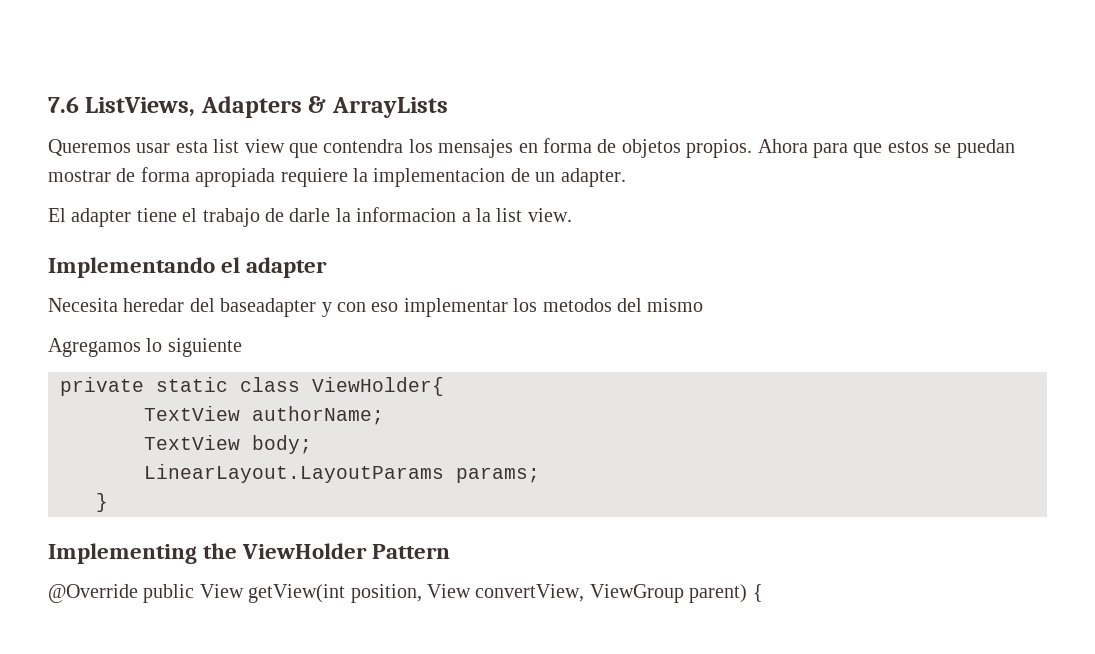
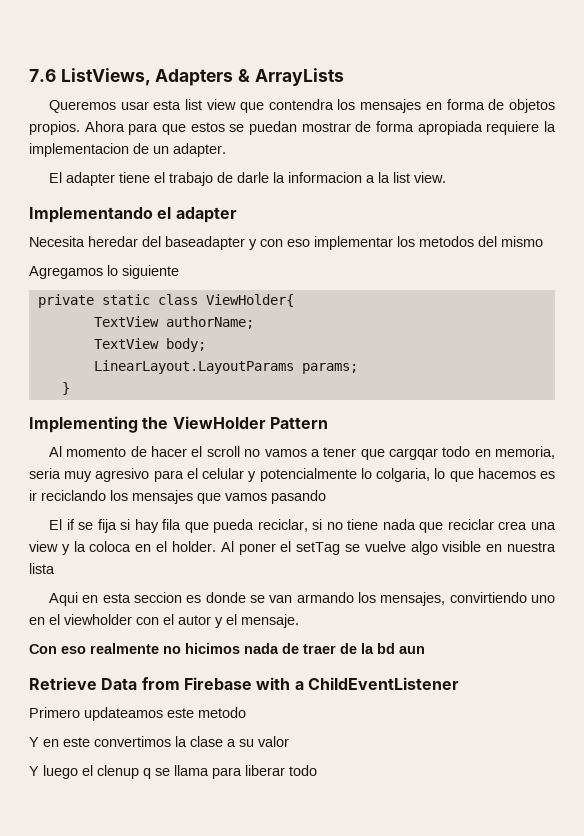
[48,584,763,603] @Override public View getView(int position, View convertView, ViewGroup parent) { -> [48,446,556,460] [29,468,555,482] [29,490,326,504] [48,519,557,533] [29,541,556,555] [29,563,55,574] [48,592,556,606] [29,614,299,628] [29,643,425,654] [29,677,459,690] [29,707,246,721] [29,736,289,747] [29,765,317,779] Al momento de hacer el scroll no vamos a tener que cargqar todo en memoria, seria muy agresivo para el celular y potencialmente lo colgaria, lo que hacemos es ir reciclando los mensajes que vamos pasando // El if se fija si hay fila que pueda reciclar, si no tiene nada que reciclar crea una view y la coloca en el holder. Al poner el setTag se vuelve algo visible en nuestra lista // Aqui en esta seccion es donde se van armando los mensajes, convirtiendo uno en el viewholder con el autor y el mensaje. // Con eso realmente no hicimos nada de traer de la bd aun // Retrieve Data from Firebase with a ChildEventListener // Primero updateamos este metodo // Y en este convertimos la clase a su valor // Y luego el clenup q se llama para liberar todo

